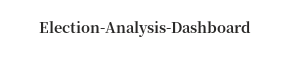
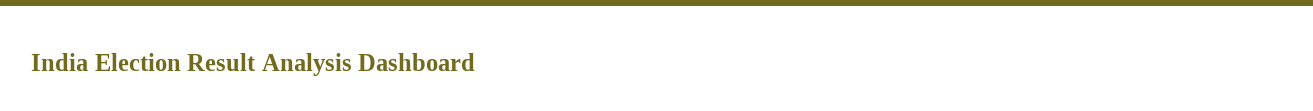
[39,21,251,37] Election-Analysis-Dashboard -> [31,53,476,76] India Election Result Analysis Dashboard

